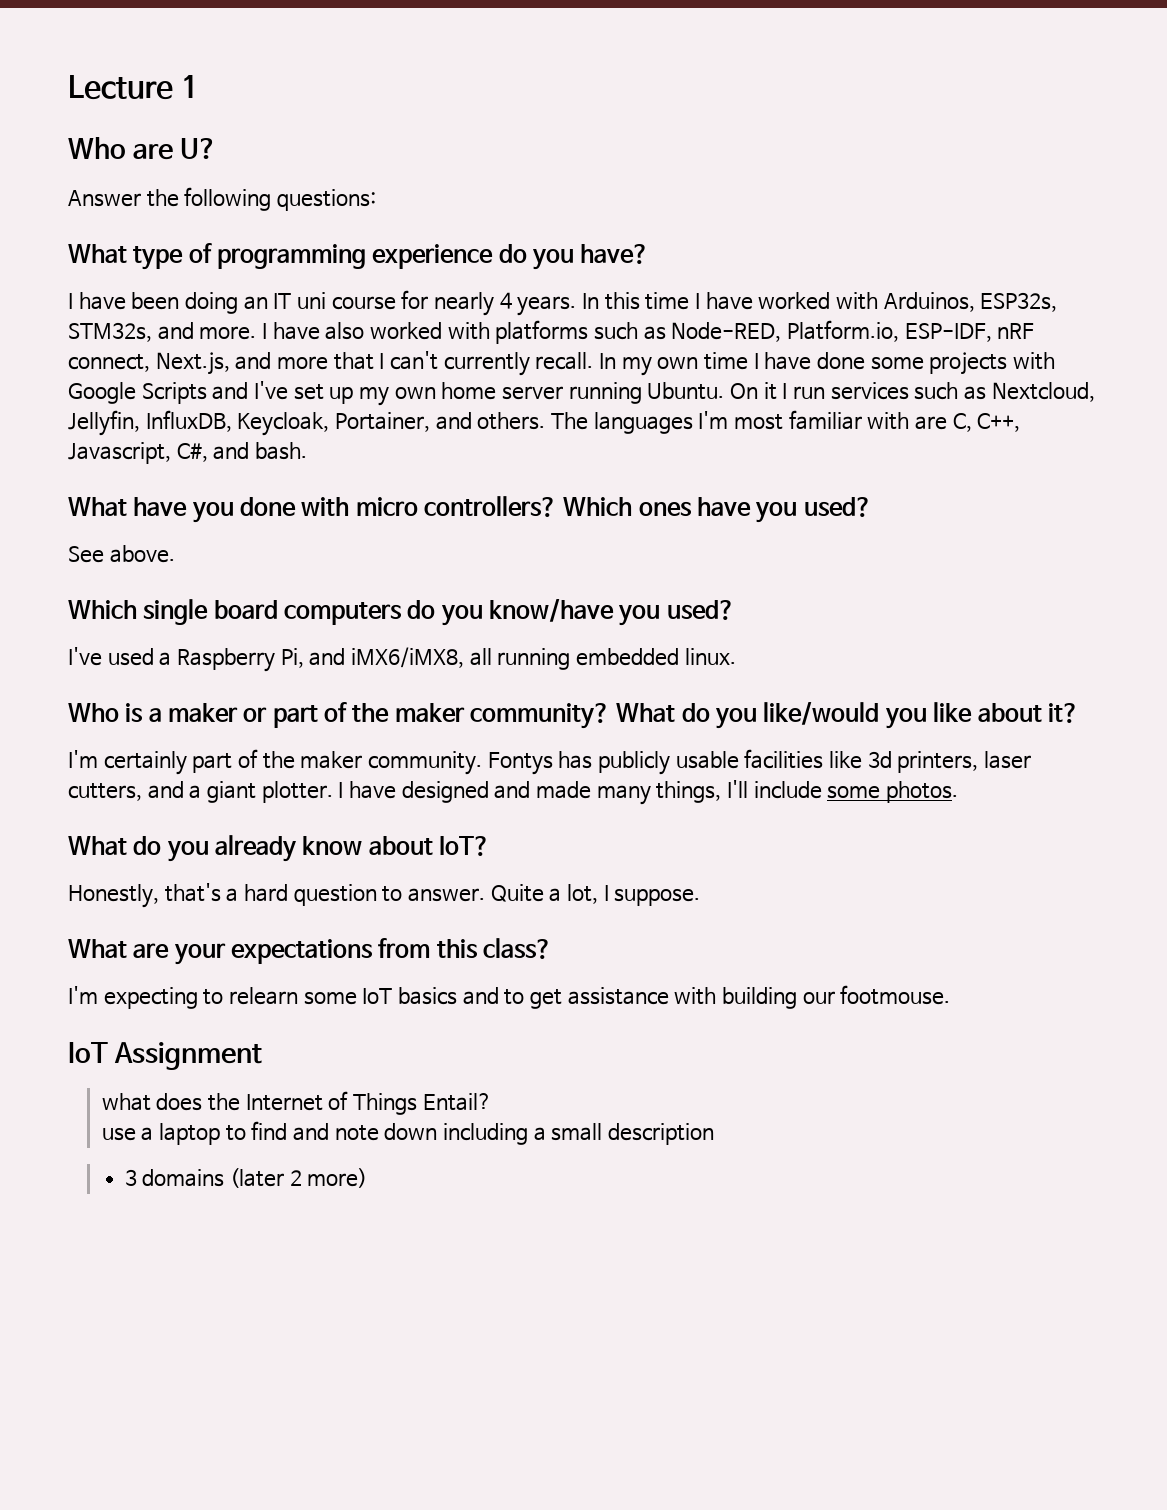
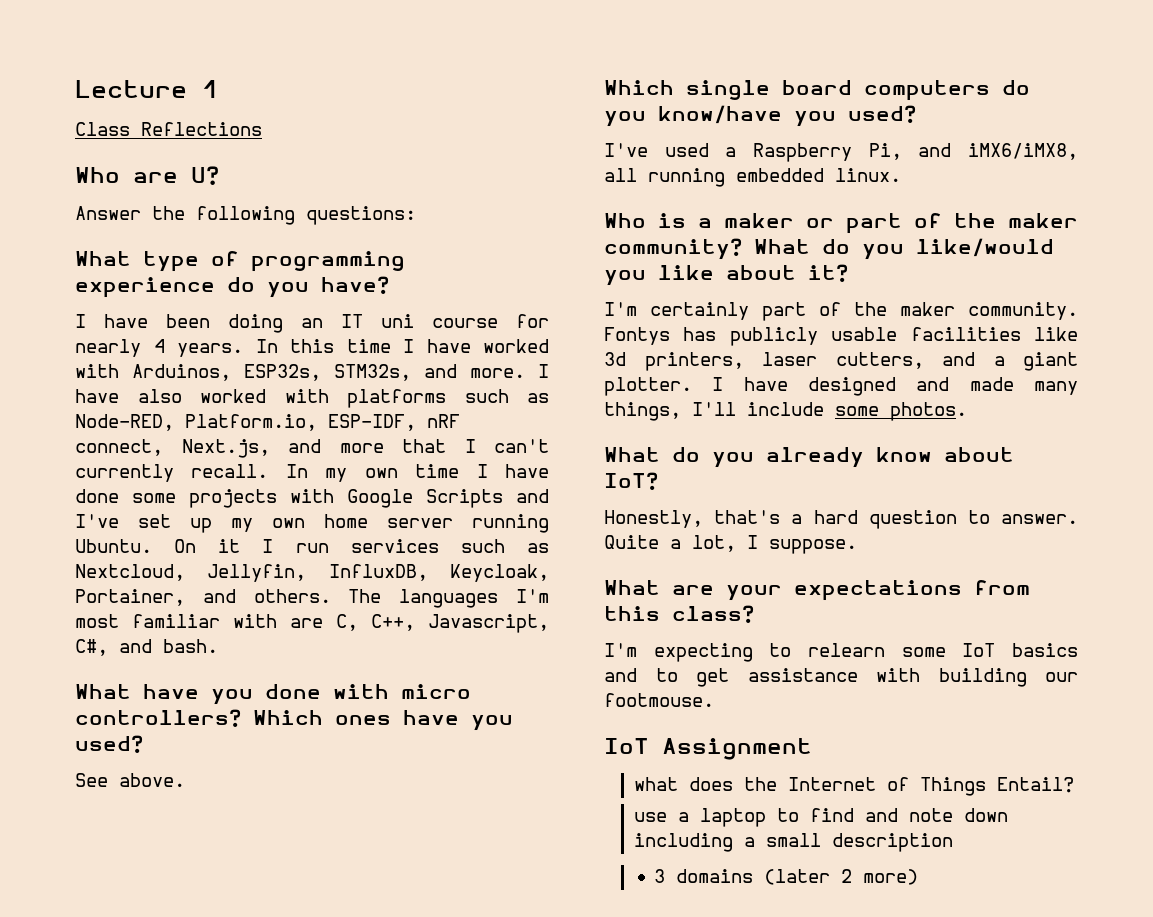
(198, 86) none -> [75,122,262,136] // Class Reflections

